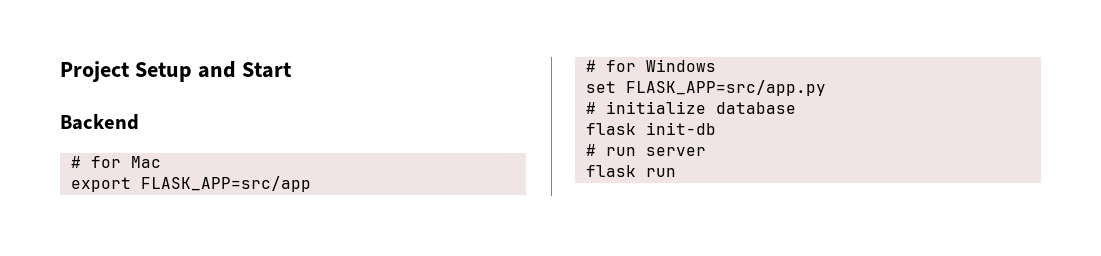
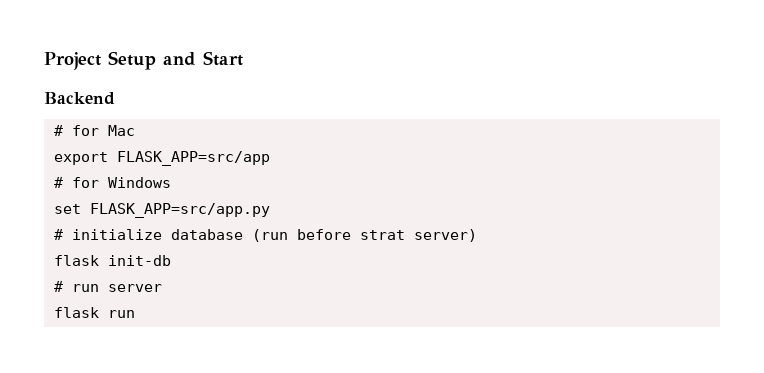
(796, 108) none -> [251,229,477,242] (run before strat server)

